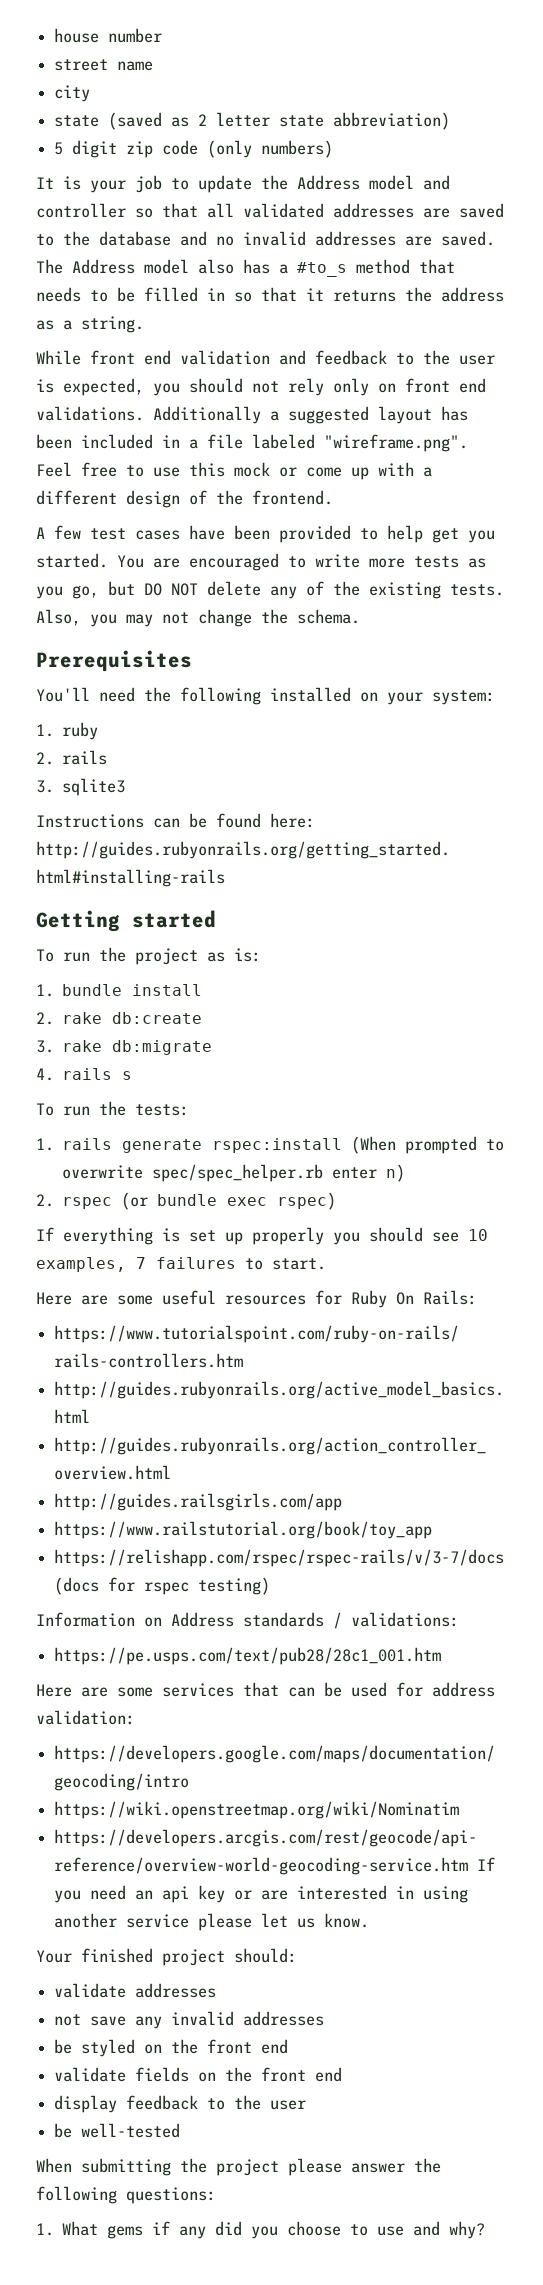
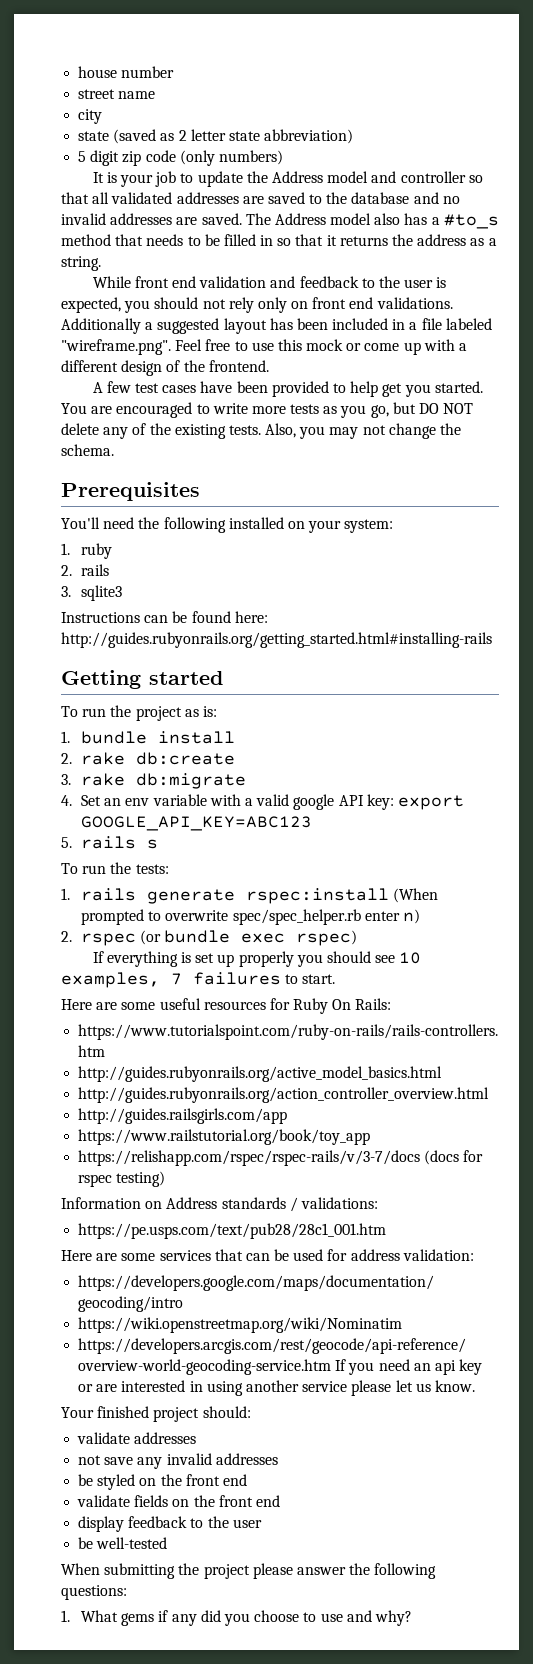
(54, 1074) none -> [81,794,464,810] [81,816,313,831] [61,837,72,848] Set an env variable with a valid google API key: export GOOGLE_API_KEY=ABC123 // 5.

